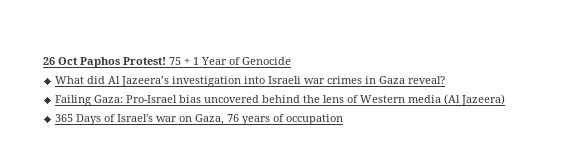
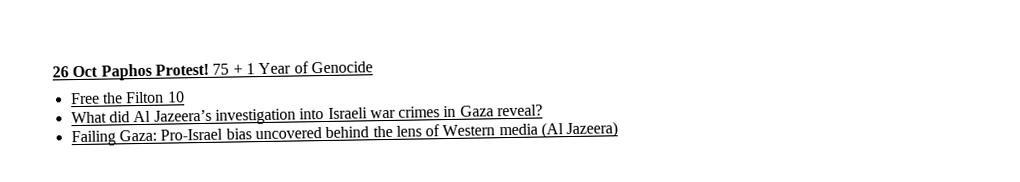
(291, 61) none -> [69,91,185,105] // Free the Filton 10
[55,114,344,125] // 365 Days of Israel's war on Gaza, 76 years of occupation -> (619, 130) none

